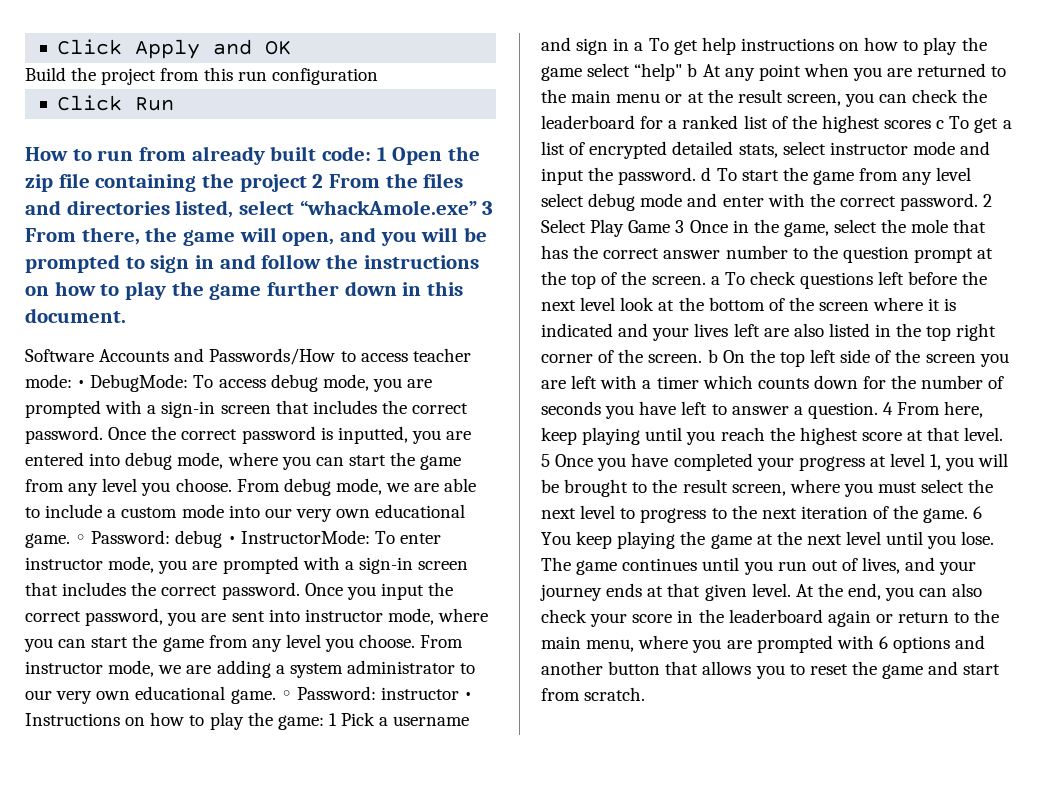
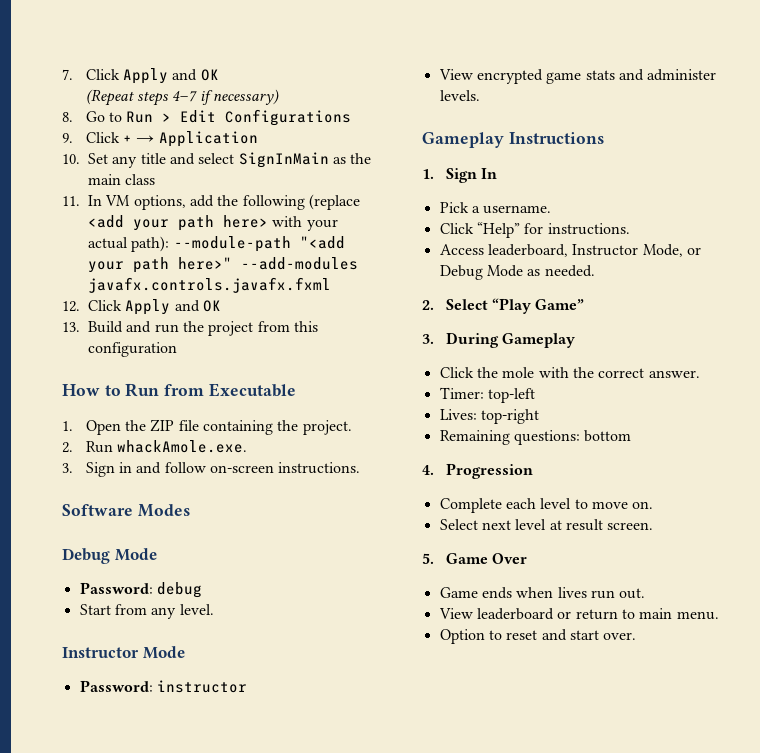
[57,39,292,59] [25,67,66,81] Click Apply and OK // Build -> [62,68,219,84] [85,89,280,106] [62,109,352,126] [62,131,258,147] [62,152,372,168] [88,174,156,185] [62,194,360,210] [88,215,338,231] [88,236,345,252] [88,257,358,273] [88,277,331,293] [62,299,221,315] [62,321,179,333] 7. Click Apply and OK // (Repeat steps 4–7 if necessary) // 8. Go to Run > Edit Configurations // 9. Click + → Application // 10. Set any title and select SignInMain as the main class // 11. In VM options, add the following (replace <add your path here> with your actual path): --module-path "<add your path here>" --add-modules javafx.controls.javafx.fxml // 12. Click Apply and OK // 13. Build and run
[237,71,267,81] run -> (318, 326) none
[57,95,175,111] // Click Run -> (177, 349) none
[97,146,387,165] run from already built code: 1 -> [125,383,296,397] [62,421,73,431] Run from Executable // 1.
[25,174,53,192] zip -> [150,419,175,432] ZIP
[239,173,464,192] [25,200,494,218] [25,227,488,246] [25,254,479,273] [25,281,464,300] [25,308,126,323] [25,348,471,365] [25,374,433,392] [25,400,469,418] [25,426,472,444] [25,452,462,470] [25,478,477,496] [25,504,466,522] [25,530,441,548] [25,556,469,574] [25,582,454,600] [25,608,489,626] [24,634,464,652] [25,660,476,678] [25,686,473,704] [25,712,470,730] [541,37,987,55] [541,63,1007,81] [541,89,988,107] [541,115,1012,133] [541,141,991,159] [541,167,972,185] [541,193,993,211] [541,219,987,237] [541,245,994,263] [541,271,988,289] [541,297,957,311] [541,323,997,341] [541,349,1009,367] [541,375,1005,389] [541,401,984,419] [541,427,1004,445] [541,453,1009,471] [541,479,994,497] [541,505,983,523] [541,531,995,549] [541,557,977,575] [540,583,983,601] [541,609,1000,627] [541,635,986,653] [541,661,1001,679] [541,687,646,701] project 2 From the files and directories listed, select “whackAmole.exe” 3 From there, the game will open, and you will be prompted to sign in and follow the instructions on how to play the game further down in this document. // Software Accounts and Passwords/How to access teacher mode: • DebugMode: To access debug mode, you are prompted with a sign-in screen that includes the correct password. Once the correct password is inputted, you are entered into debug mode, where you can start the game from any level you choose. From debug mode, we are able to include a custom mode into our very own educational game. ◦ Password: debug • InstructorMode: To enter instructor mode, you are prompted with a sign-in screen that includes the correct password. Once you input the correct password, you are sent into instructor mode, where you can start the game from any level you choose. From instructor mode, we are adding a system administrator to our very own educational game. ◦ Password: instructor • Instructions on how to play the game: 1 Pick a username and sign in a To get help instructions on how to play the game select “help" b At any point when you are returned to the main menu or at the result screen, you can check the leaderboard for a ranked list of the highest scores c To get a list of encrypted detailed stats, select instructor mode and input the password. d To start the game from any level select debug mode and enter with the correct password. 2 Select Play Game 3 Once in the game, select the mole that has the correct answer number to the question prompt at the top of the screen. a To check questions left before the next level look at the bottom of the screen where it is indicated and your lives left are also listed in the top right corner of the screen. b On the top left side of the screen you are left with a timer which counts down for the number of seconds you have left to answer a question. 4 From here, keep playing until you reach the highest score at that level. 5 Once you have completed your progress at level 1, you will be brought to the result screen, where you must select the next level to progress to the next iteration of the game. 6 You keep playing the game at the next level until you lose. The game continues until you run out of lives, and your journey ends at that given level. At the end, you can also check your score in the leaderboard again or return to the main menu, where you are prompted with 6 options and another button that allows you to reset the game and start from scratch. -> [302,420,352,435] [62,440,248,453] [62,462,361,477] [62,504,190,517] [62,548,157,564] [79,582,202,598] [79,604,214,619] [62,646,185,659] [79,680,247,693] [438,69,717,84] [439,90,480,101] [422,132,604,148] [422,168,498,183] [439,202,552,214] [439,222,630,238] [439,244,701,257] [439,265,595,280] [422,298,585,314] [422,332,576,348] [439,367,700,378] [439,387,535,403] [439,409,539,424] [439,430,632,445] [422,463,533,479] [439,498,654,513] [439,519,654,531] [422,553,528,564] [439,587,646,599] [438,608,719,620] [439,629,637,644] project. // 2. Run whackAmole.exe. // 3. Sign in and follow on-screen instructions. // Software Modes // Debug Mode // Password: debug // Start from any level. // Instructor Mode // Password: instructor // View encrypted game stats and administer levels. // Gameplay Instructions // 1. Sign In // Pick a username. // Click “Help” for instructions. // Access leaderboard, Instructor Mode, or Debug Mode as needed. // 2. Select “Play Game” // 3. During Gameplay // Click the mole with the correct answer. // Timer: top-left // Lives: top-right // Remaining questions: bottom // 4. Progression // Complete each level to move on. // Select next level at result screen. // 5. Game Over // Game ends when lives run out. // View leaderboard or return to main menu. // Option to reset and start over.

